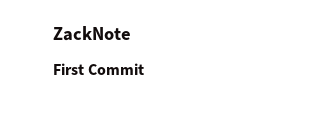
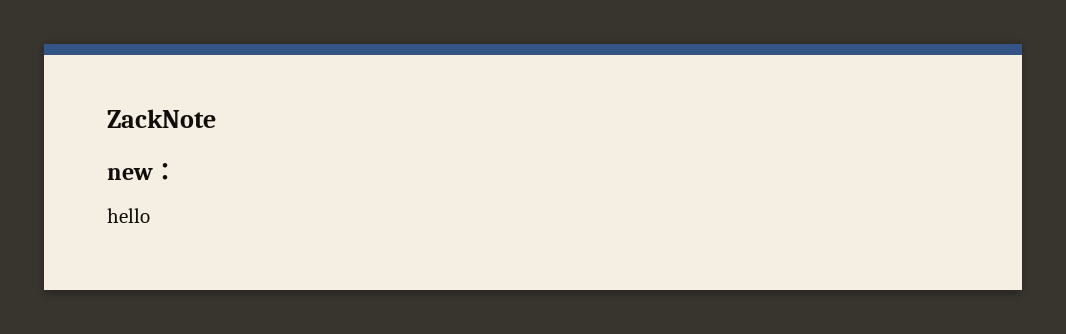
[53,63,145,75] First Commit -> [107,163,177,180] [107,208,150,223] new： // hello

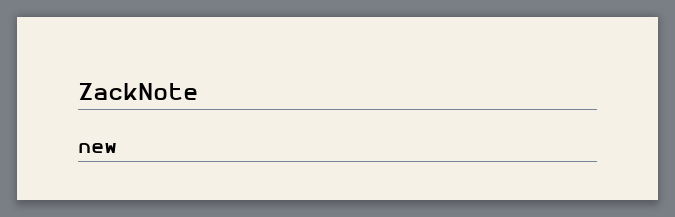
[153,163,177,180] [107,208,150,223] ： // hello -> (117, 148) none

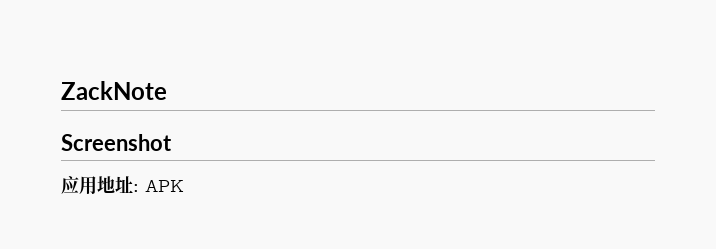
[78,143,117,153] new -> [61,134,172,151] [61,176,184,195] Screenshot // 应用地址: APK

